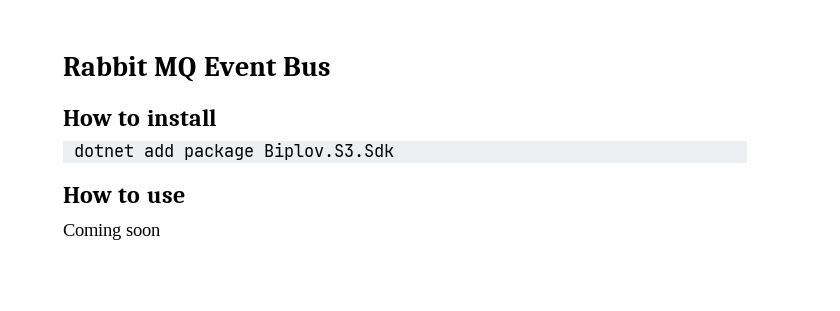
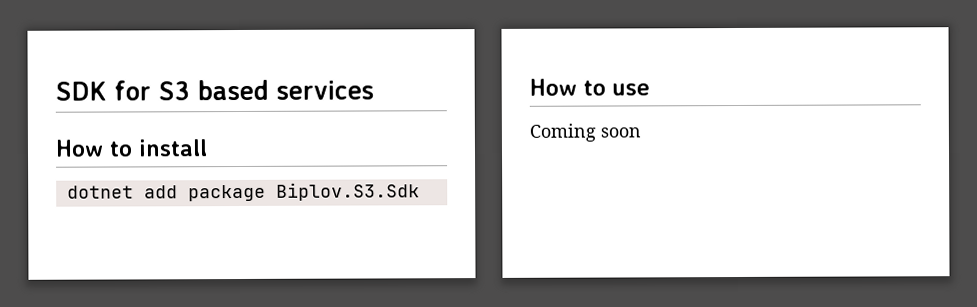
[63,56,331,82] Rabbit MQ Event Bus -> [55,79,374,101] SDK for S3 based services

